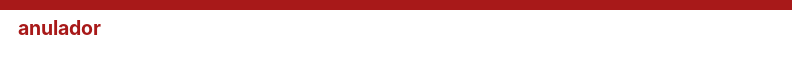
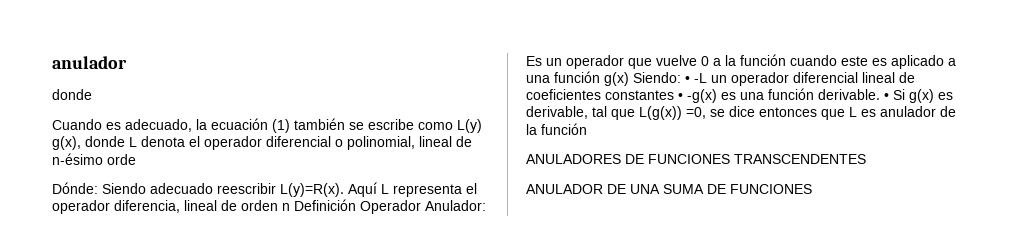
[18,20,101,35] anulador -> [52,56,127,69] [52,89,92,100] [52,118,482,133] [52,136,472,150] [52,153,136,165] [52,182,477,197] [52,199,486,214] [526,54,956,69] [526,71,915,86] [526,88,953,103] [526,106,956,120] [526,123,587,135] [526,154,866,164] [526,184,812,194] anulador // donde // Cuando es adecuado, la ecuación (1) también se escribe como L(y) g(x), donde L denota el operador diferencial o polinomial, lineal de n-ésimo orde // Dónde: Siendo adecuado reescribir L(y)=R(x). Aquí L representa el operador diferencia, lineal de orden n Definición Operador Anulador: Es un operador que vuelve 0 a la función cuando este es aplicado a una función g(x) Siendo: • -L un operador diferencial lineal de coeficientes constantes • -g(x) es una función derivable. • Si g(x) es derivable, tal que L(g(x)) =0, se dice entonces que L es anulador de la función // ANULADORES DE FUNCIONES TRANSCENDENTES // ANULADOR DE UNA SUMA DE FUNCIONES

